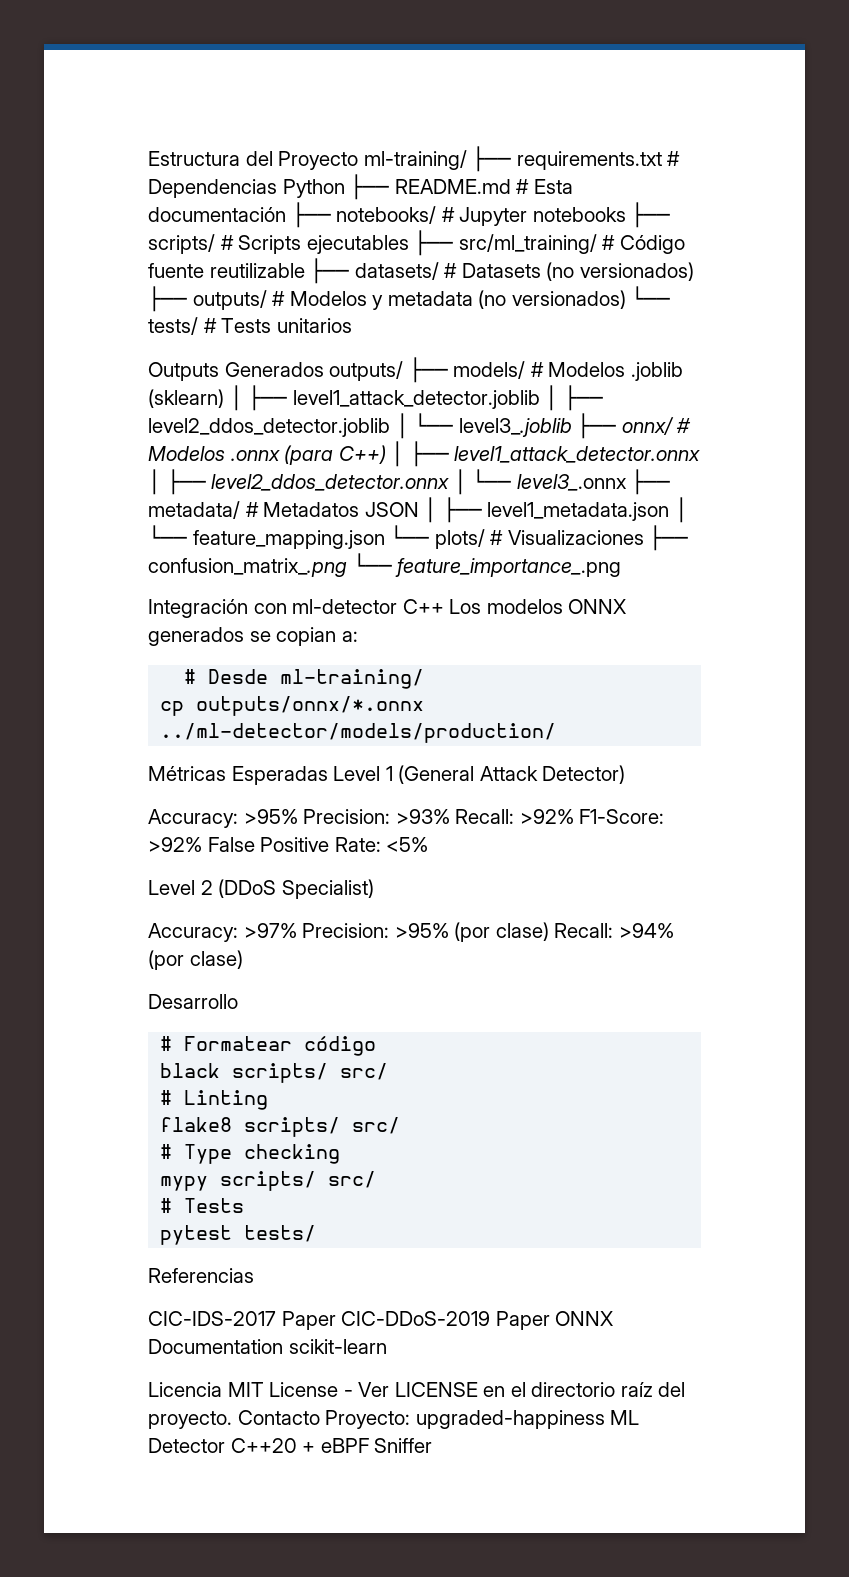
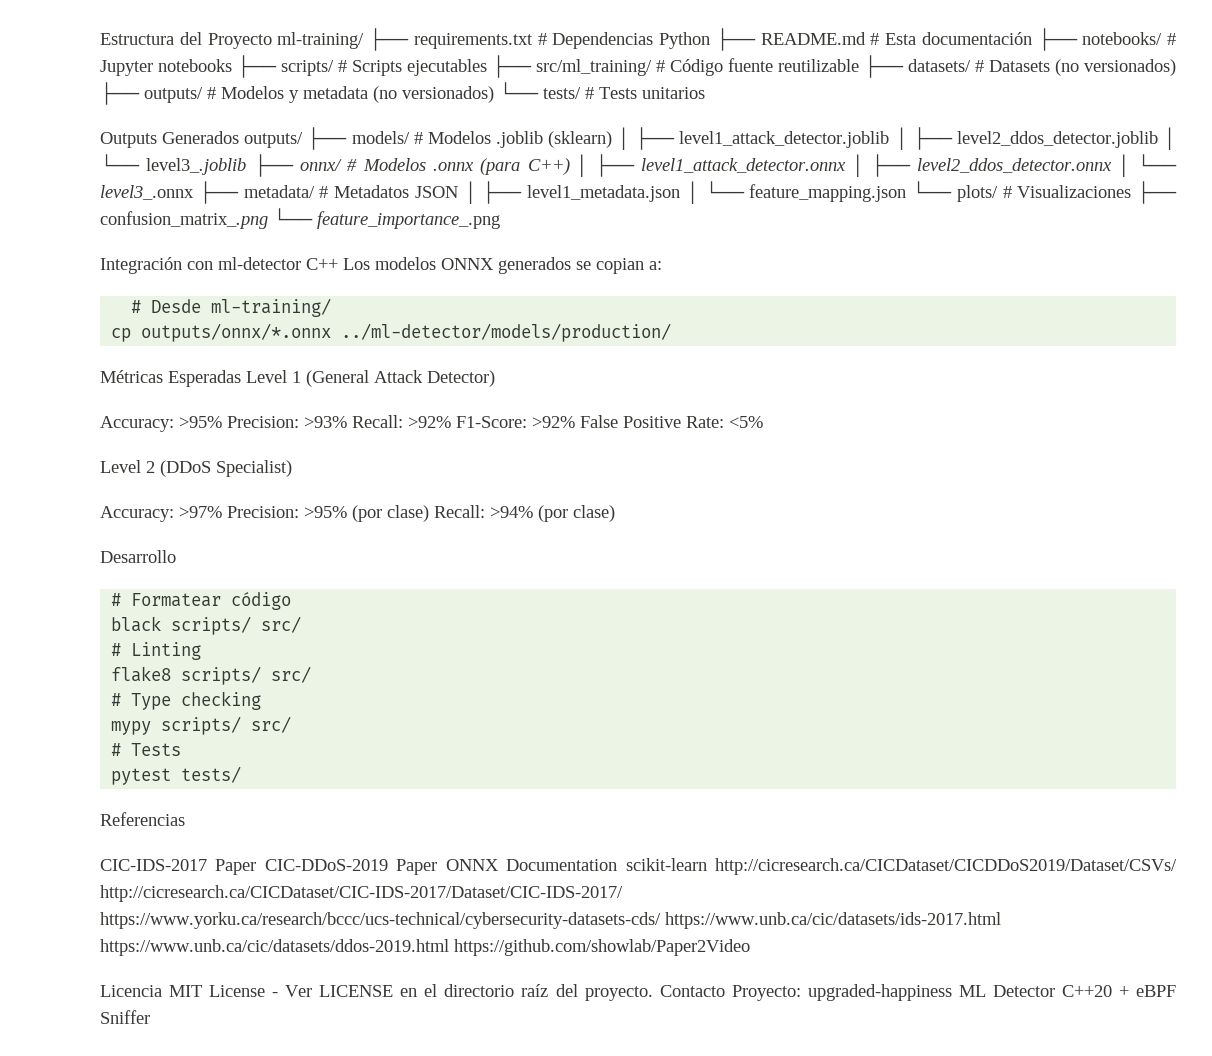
(387, 1346) none -> [715,858,1177,875] [100,885,623,902] [100,912,1001,929] [100,939,750,956] http://cicresearch.ca/CICDataset/CICDDoS2019/Dataset/CSVs/ http://cicresearch.ca/CICDataset/CIC-IDS-2017/Dataset/CIC-IDS-2017/ https://www.yorku.ca/research/bccc/ucs-technical/cybersecurity-datasets-cds/ https://www.unb.ca/cic/datasets/ids-2017.html https://www.unb.ca/cic/datasets/ddos-2019.html https://github.com/showlab/Paper2Video

